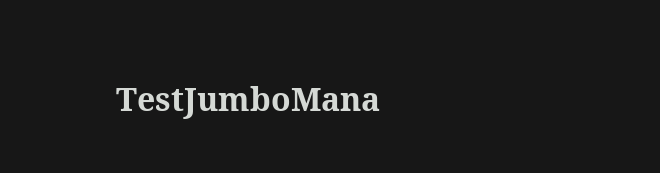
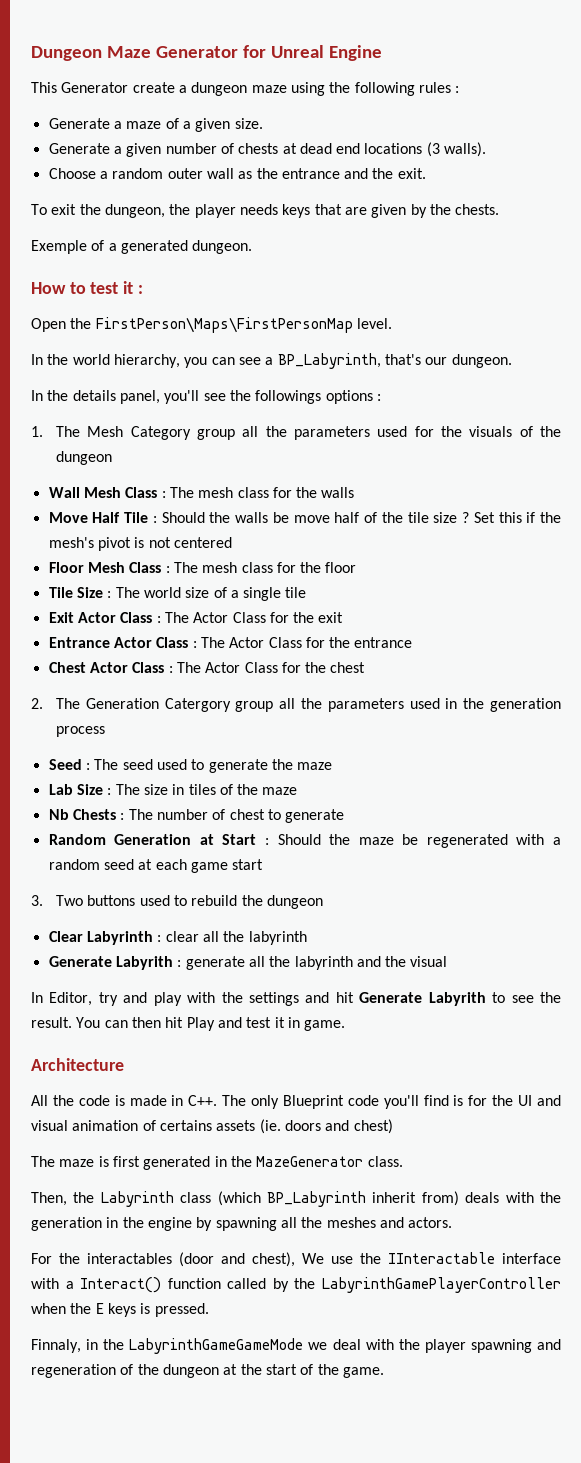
[116,86,380,119] TestJumboMana -> [31,45,382,61] [31,82,460,96] [48,118,263,132] [48,142,487,157] [48,168,426,179] [31,204,500,218] [31,240,253,254] [31,281,143,294] [31,317,392,333] [31,353,512,369] [31,390,381,404] [31,426,562,440] [55,451,112,465] [48,487,355,498] [48,512,562,523] [48,537,232,551] [48,562,357,573] [48,587,307,601] [48,612,344,623] [48,637,413,648] [48,662,366,673] [31,698,561,712] [55,726,105,737] [48,759,333,773] [48,784,298,795] [48,809,345,823] [48,834,561,848] [48,859,264,873] [31,895,323,909] [48,931,307,945] [48,956,448,970] [31,992,562,1006] [31,1017,346,1031] [31,1058,124,1071] [31,1095,561,1109] [31,1119,393,1134] [31,1156,403,1170] [31,1191,561,1207] [31,1217,453,1231] [31,1252,561,1267] [31,1277,561,1293] [31,1303,209,1317] [31,1338,562,1354] [31,1364,384,1378] Dungeon Maze Generator for Unreal Engine // This Generator create a dungeon maze using the following rules : // Generate a maze of a given size. // Generate a given number of chests at dead end locations (3 walls). // Choose a random outer wall as the entrance and the exit. // To exit the dungeon, the player needs keys that are given by the chests. // Exemple of a generated dungeon. // How to test it : // Open the FirstPerson\Maps\FirstPersonMap level. // In the world hierarchy, you can see a BP_Labyrinth, that's our dungeon. // In the details panel, you'll see the followings options : // 1. The Mesh Category group all the parameters used for the visuals of the dungeon // Wall Mesh Class : The mesh class for the walls // Move Half Tile : Should the walls be move half of the tile size ? Set this if the mesh's pivot is not centered // Floor Mesh Class : The mesh class for the floor // Tile Size : The world size of a single tile // Exit Actor Class : The Actor Class for the exit // Entrance Actor Class : The Actor Class for the entrance // Chest Actor Class : The Actor Class for the chest // 2. The Generation Catergory group all the parameters used in the generation process // Seed : The seed used to generate the maze // Lab Size : The size in tiles of the maze // Nb Chests : The number of chest to generate // Random Generation at Start : Should the maze be regenerated with a random seed at each game start // 3. Two buttons used to rebuild the dungeon // Clear Labyrinth : clear all the labyrinth // Generate Labyrith : generate all the labyrinth and the visual // In Editor, try and play with the settings and hit Generate Labyrith to see the result. You can then hit Play and test it in game. // Architecture // All the code is made in C++. The only Blueprint code you'll find is for the UI and visual animation of certains assets (ie. doors and chest) // The maze is first generated in the MazeGenerator class. // Then, the Labyrinth class (which BP_Labyrinth inherit from) deals with the generation in the engine by spawning all the meshes and actors. // For the interactables (door and chest), We use the IInteractable interface with a Interact() function called by the LabyrinthGamePlayerController when the E keys is pressed. // Finnaly, in the LabyrinthGameGameMode we deal with the player spawning and regeneration of the dungeon at the start of the game.

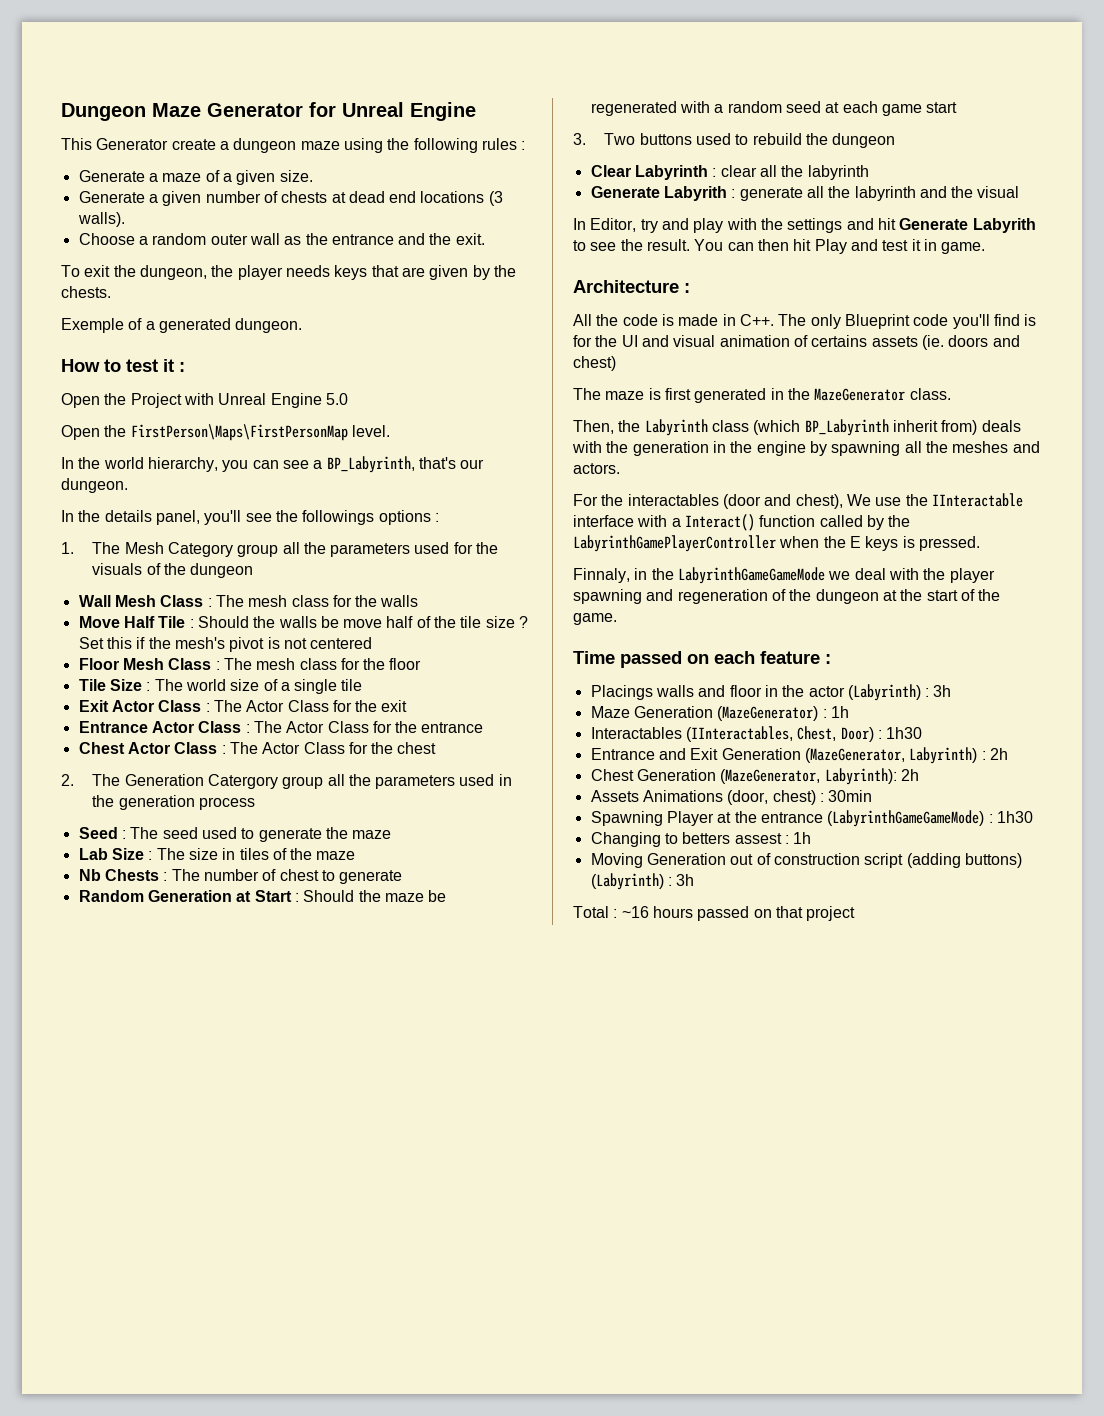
(143, 289) none -> [61,393,348,408] // Open the Project with Unreal Engine 5.0
(124, 1064) none -> [684,283,690,293] :
(384, 1372) none -> [573,651,831,668] [590,684,952,701] [590,706,849,721] [590,726,923,742] [590,747,1008,764] [590,768,919,785] [590,790,873,805] [590,810,1033,827] [590,832,812,847] [590,853,1022,868] [590,873,695,890] [573,906,856,921] // Time passed on each feature : // Placings walls and floor in the actor (Labyrinth) : 3h // Maze Generation (MazeGenerator) : 1h // Interactables (IInteractables, Chest, Door) : 1h30 // Entrance and Exit Generation (MazeGenerator, Labyrinth) : 2h // Chest Generation (MazeGenerator, Labyrinth): 2h // Assets Animations (door, chest) : 30min // Spawning Player at the entrance (LabyrinthGameGameMode) : 1h30 // Changing to betters assest : 1h // Moving Generation out of construction script (adding buttons) (Labyrinth) : 3h // Total : ~16 hours passed on that project

